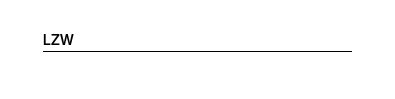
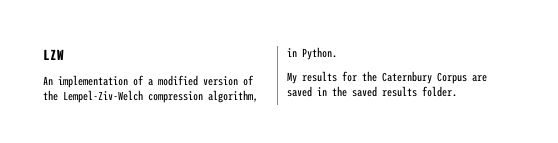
(74, 39) none -> [43,75,254,88] [43,90,258,103] [287,47,337,60] [287,71,487,84] [287,86,457,97] // An implementation of a modified version of the Lempel-Ziv-Welch compression algorithm, in Python. // My results for the Caternbury Corpus are saved in the saved results folder.

